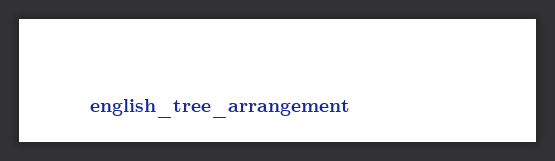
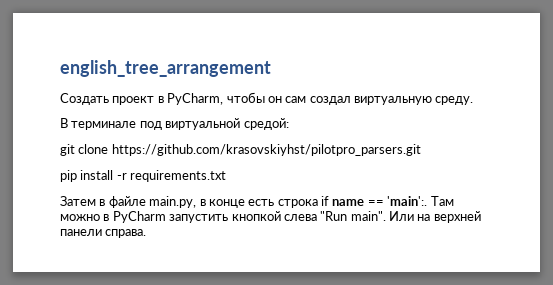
(350, 108) none -> [60,92,474,105] [60,118,289,130] [60,144,421,156] [60,170,227,182] [60,196,454,208] [60,211,481,223] [60,229,147,238] // Создать проект в PyCharm, чтобы он сам создал виртуальную среду. // В терминале под виртуальной средой: // git clone https://github.com/krasovskiyhst/pilotpro_parsers.git // pip install -r requirements.txt // Затем в файле main.py, в конце есть строка if name == 'main':. Там можно в PyCharm запустить кнопкой слева "Run main". Или на верхней панели справа.

